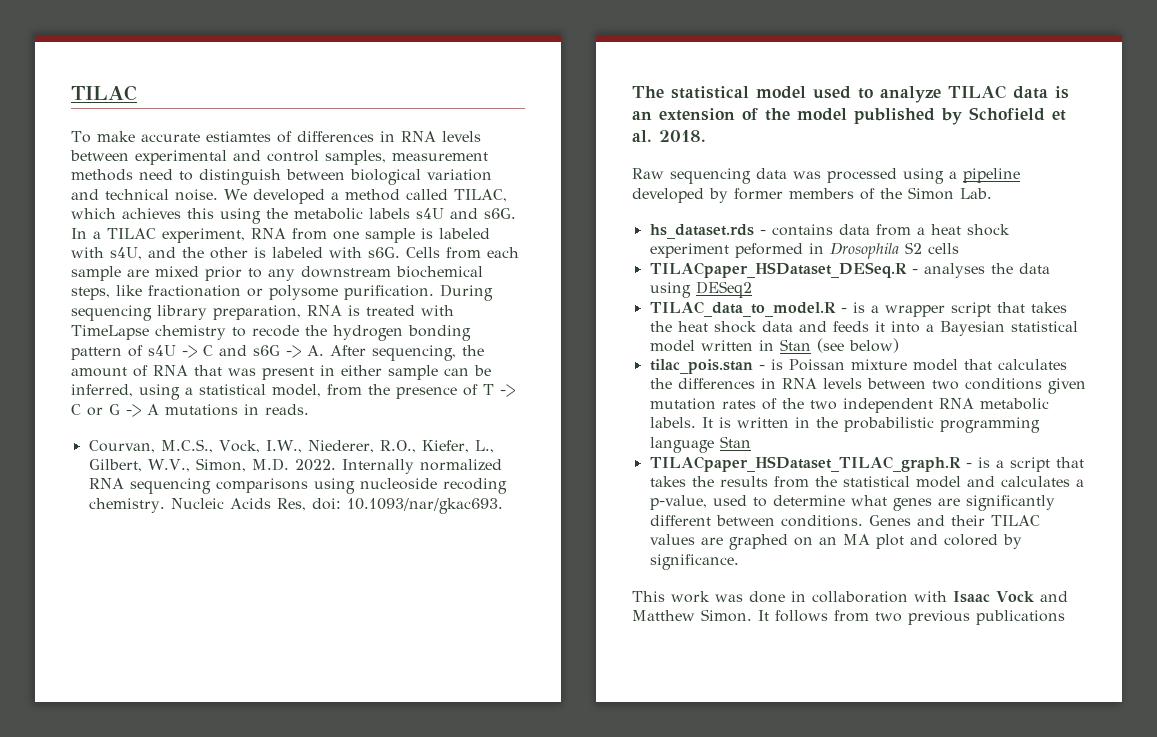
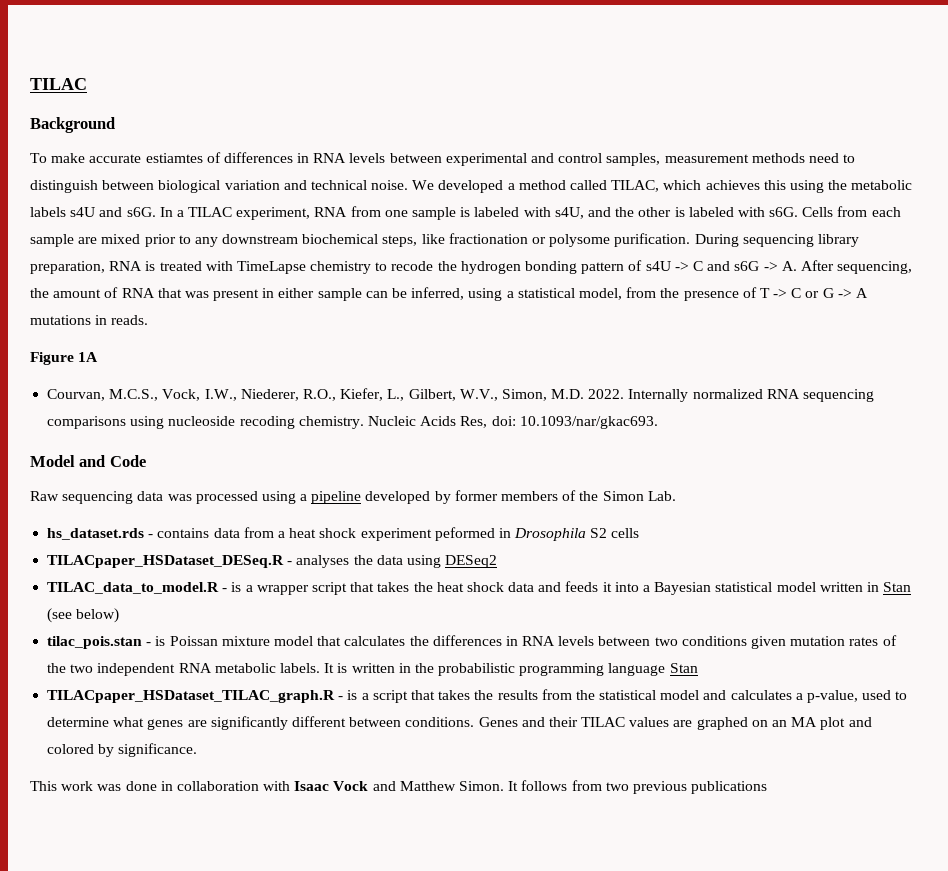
[71,85,137,101] TILAC -> [30,78,87,90] [30,117,115,133] TILAC // Background
(309, 409) none -> [30,352,99,365] // Figure 1A
[632,85,1069,103] [632,107,1066,125] [632,130,706,142] The statistical model used to analyze TILAC data is an extension of the model published by Schofield et al. 2018. -> [30,455,146,467] Model and Code

